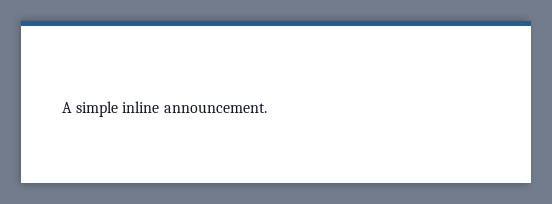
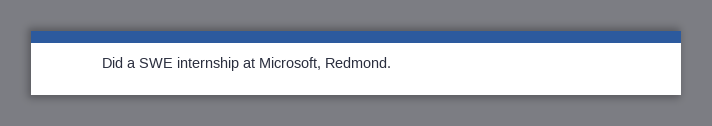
[62,101,267,117] A simple inline announcement. -> [102,57,391,71] Did a SWE internship at Microsoft, Redmond.

